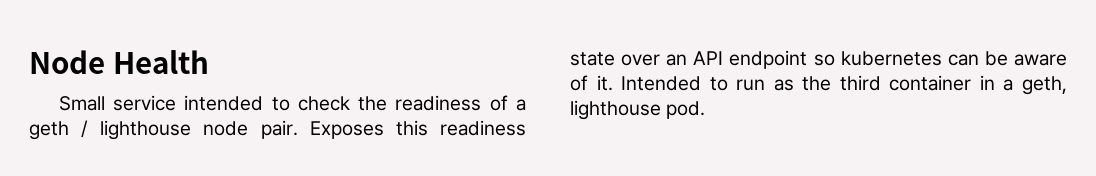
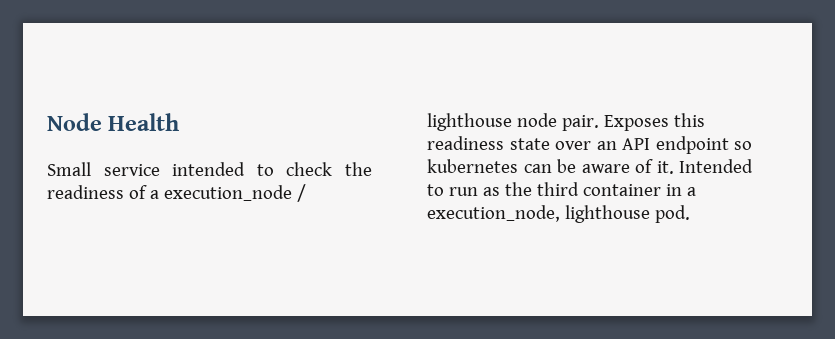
[29,121,69,140] geth -> [163,185,292,201] execution_node
[1022,76,1067,95] geth, -> [427,205,560,222] execution_node,

